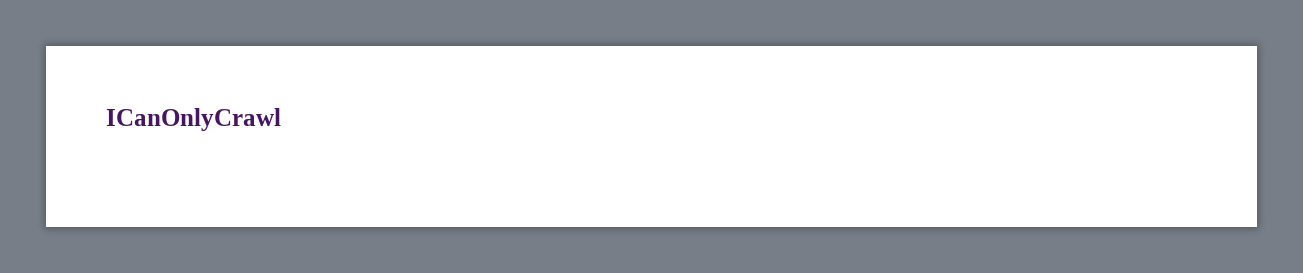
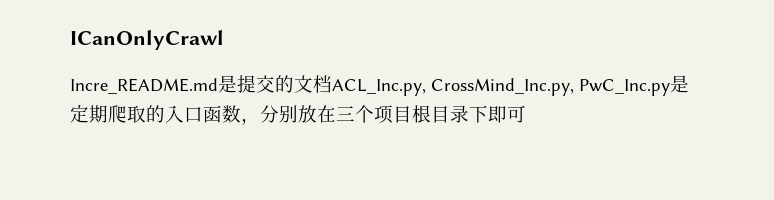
(281, 119) none -> [70,75,689,96] [70,104,526,125] // Incre_README.md是提交的文档ACL_Inc.py, CrossMind_Inc.py, PwC_Inc.py是定期爬取的入口函数，分别放在三个项目根目录下即可

